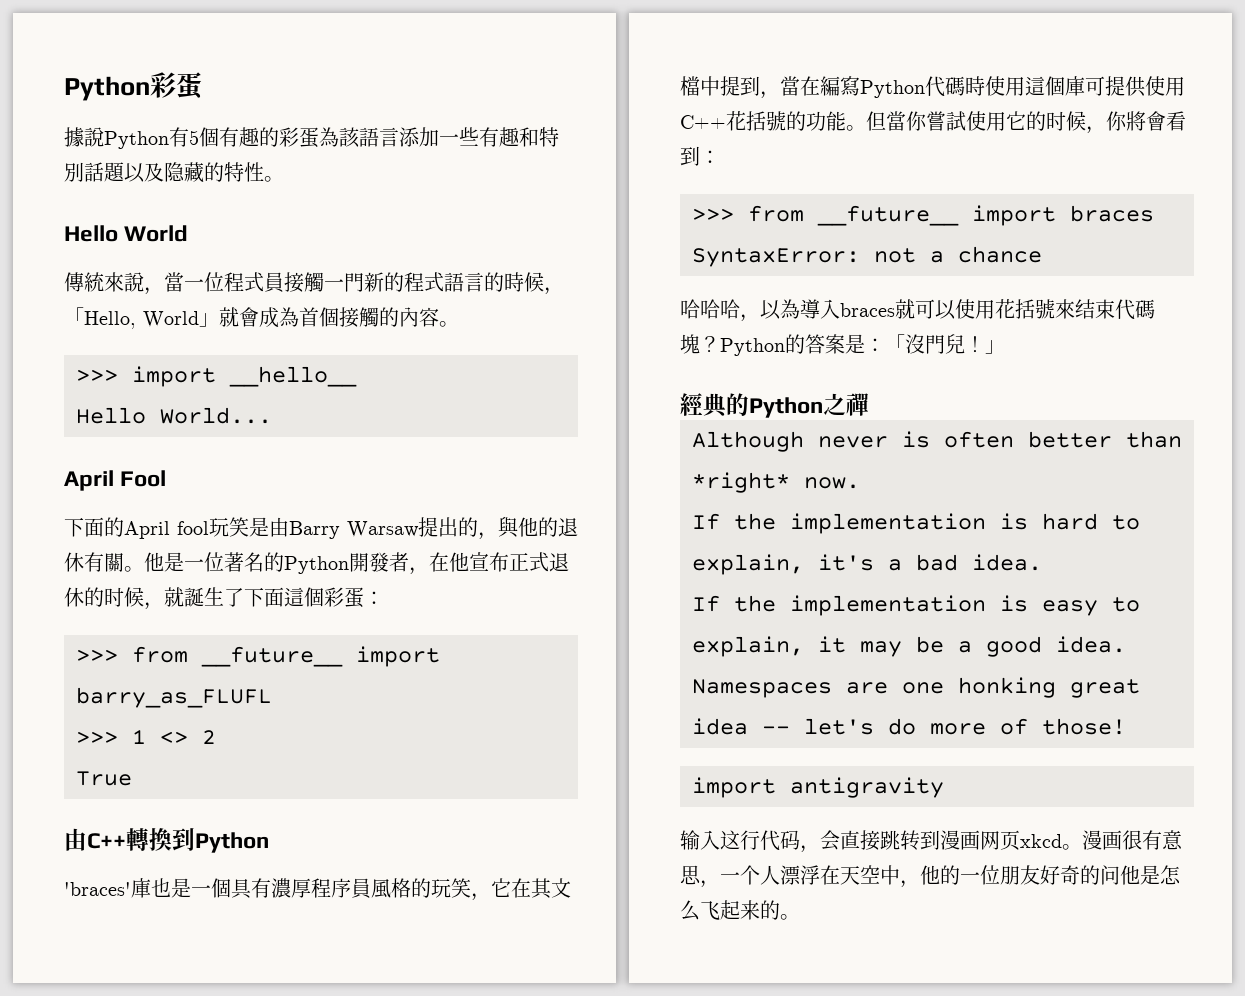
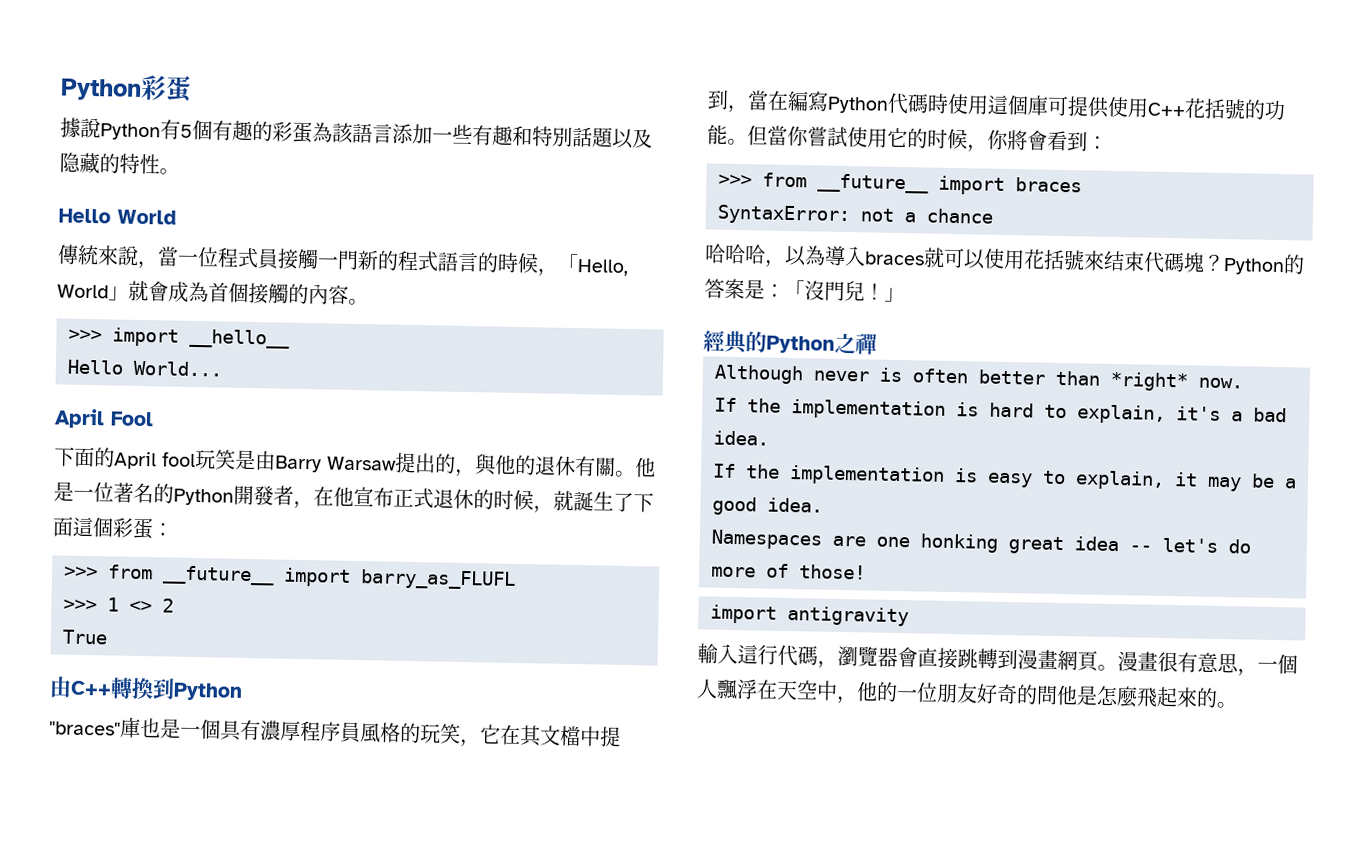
[64,882,131,896] 'braces' -> [49,721,121,736] "braces"
[680,830,1122,853] 输入这行代码，会直接跳转到漫画网页xkcd。漫画 -> [697,643,1158,672] 輸入這行代碼，瀏覽器會直接跳轉到漫畫網頁。漫畫
[740,865,800,885] 个人漂 -> [1277,654,1298,675] [696,678,738,700] 個人飄
[1100,865,1181,885] [680,900,760,921] 问他是怎么飞起来 -> [1036,684,1198,708] 問他是怎麼飛起來

